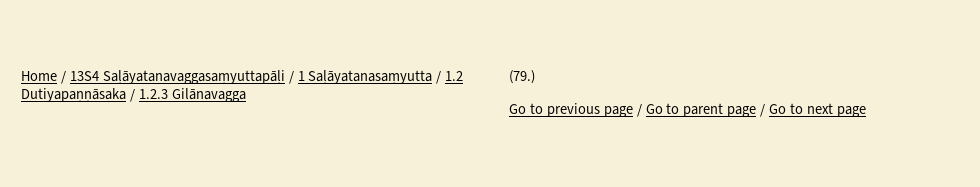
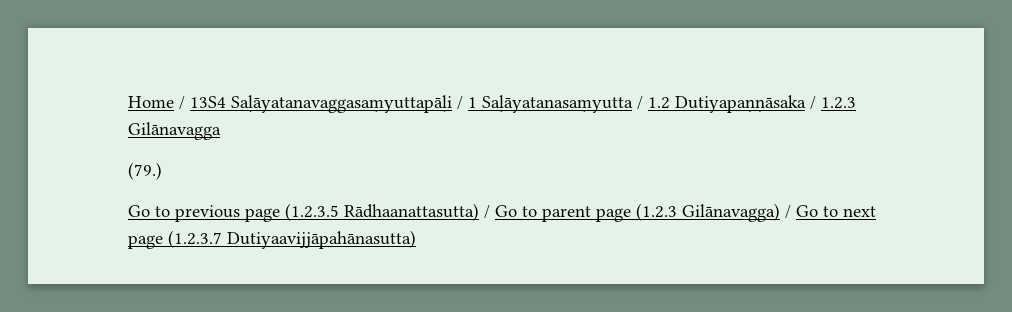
(633, 111) none -> [285,203,479,221] (1.2.3.5 Rādhaanattasutta)
(757, 111) none -> [636,203,780,222] (1.2.3 Gilānavagga)
(866, 111) none -> [168,230,416,249] (1.2.3.7 Dutiyaavijjāpahānasutta)

